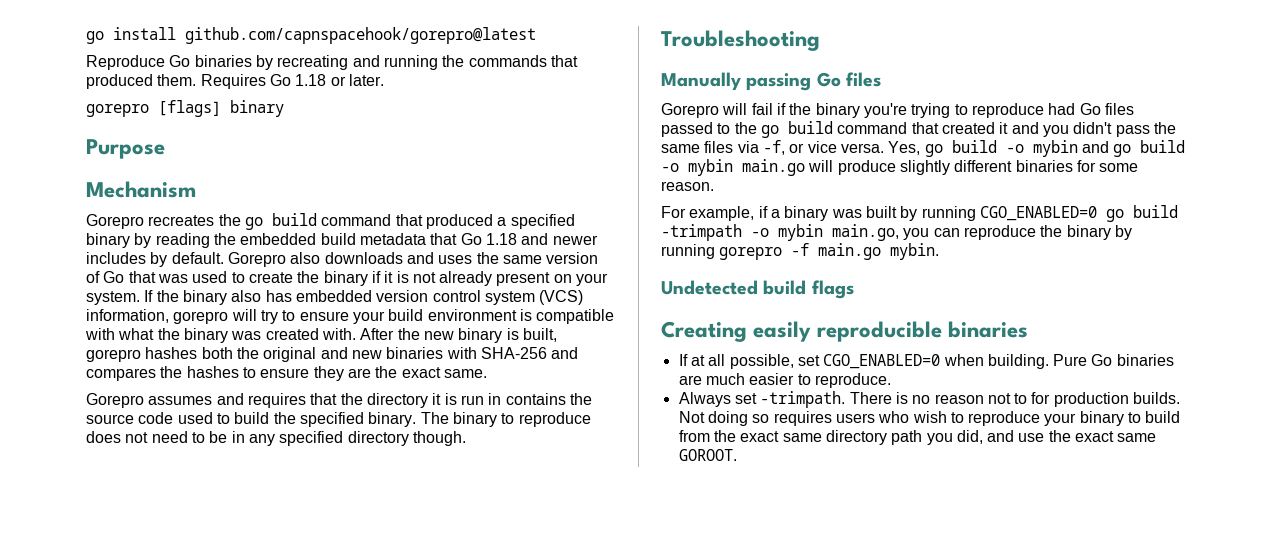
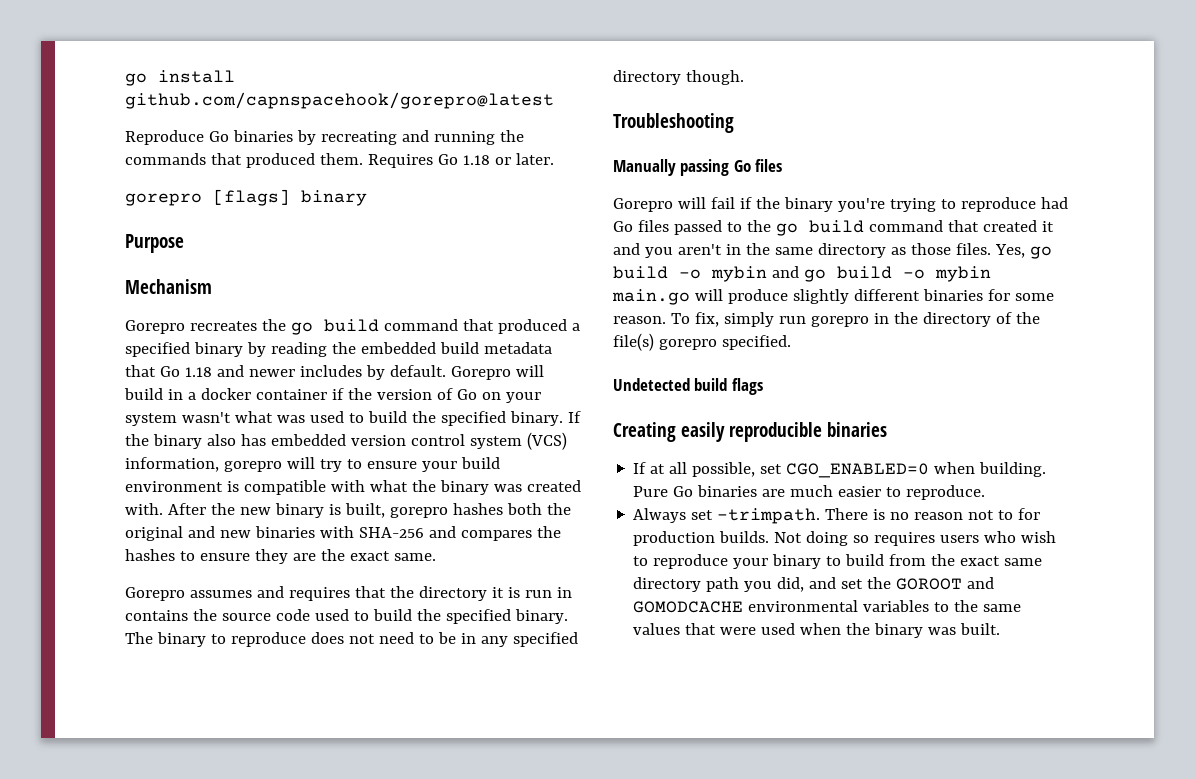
[290,252,599,264] [86,271,609,286] [86,291,140,305] also downloads and uses the same version of Go that was used to create the binary if it is not already present on your system. -> [515,365,544,377] [124,388,541,403] [125,411,563,426] will build in a docker container if the version of Go on your system wasn't what was used to build the specified binary.
[1073,122,1176,137] [661,140,884,155] didn't pass the same files via -f, or vice versa. -> [677,243,991,258] aren't in the same directory as those files.
[661,205,1178,222] [661,224,1132,241] [661,243,940,260] // For example, if a binary was built by running CGO_ENABLED=0 go build -trimpath -o mybin main.go, you can reproduce the binary by running gorepro -f main.go mybin. -> [670,312,1040,327] [613,333,791,351] To fix, simply run gorepro in the directory of the file(s) gorepro specified.
[1018,430,1157,442] [678,449,737,461] use the exact same GOROOT. -> [841,577,995,590] [633,600,1022,613] [633,623,1001,638] set the GOROOT and GOMODCACHE environmental variables to the same values that were used when the binary was built.

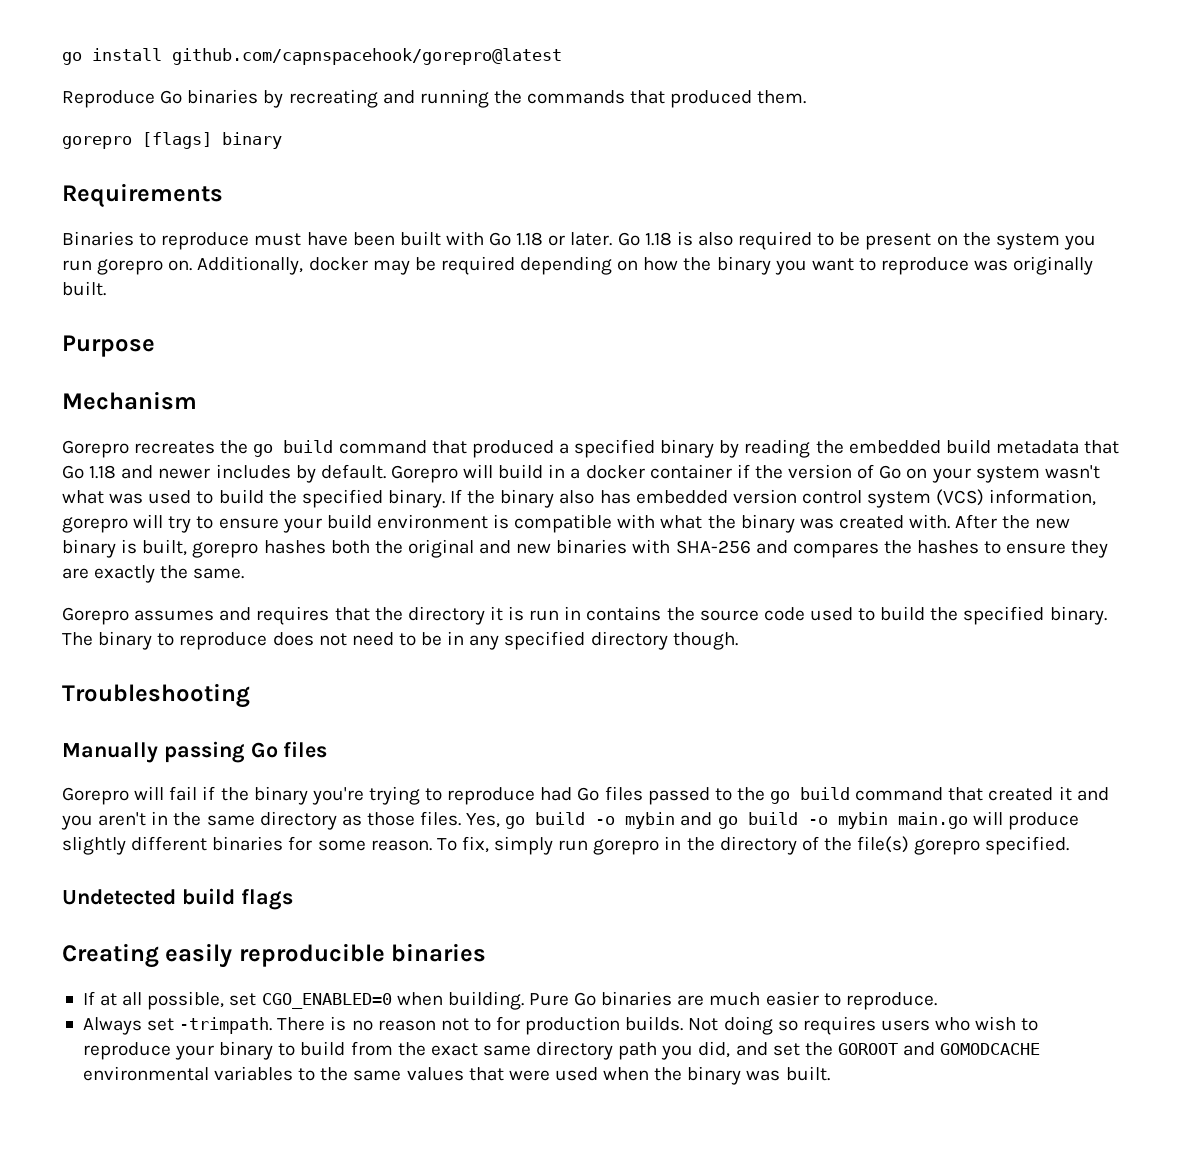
[367,153,554,168] [125,189,367,206] Requires Go 1.18 or later. // gorepro [flags] binary -> [62,132,282,149] [62,183,223,208] [62,231,1096,250] [62,256,1094,275] [62,281,106,296] // gorepro [flags] binary // Requirements // Binaries to reproduce must have been built with Go 1.18 or later. Go 1.18 is also required to be present on the system you run gorepro on. Additionally, docker may be required depending on how the binary you want to reproduce was originally built.
[320,549,390,561] the exact -> [94,565,189,583] exactly the

